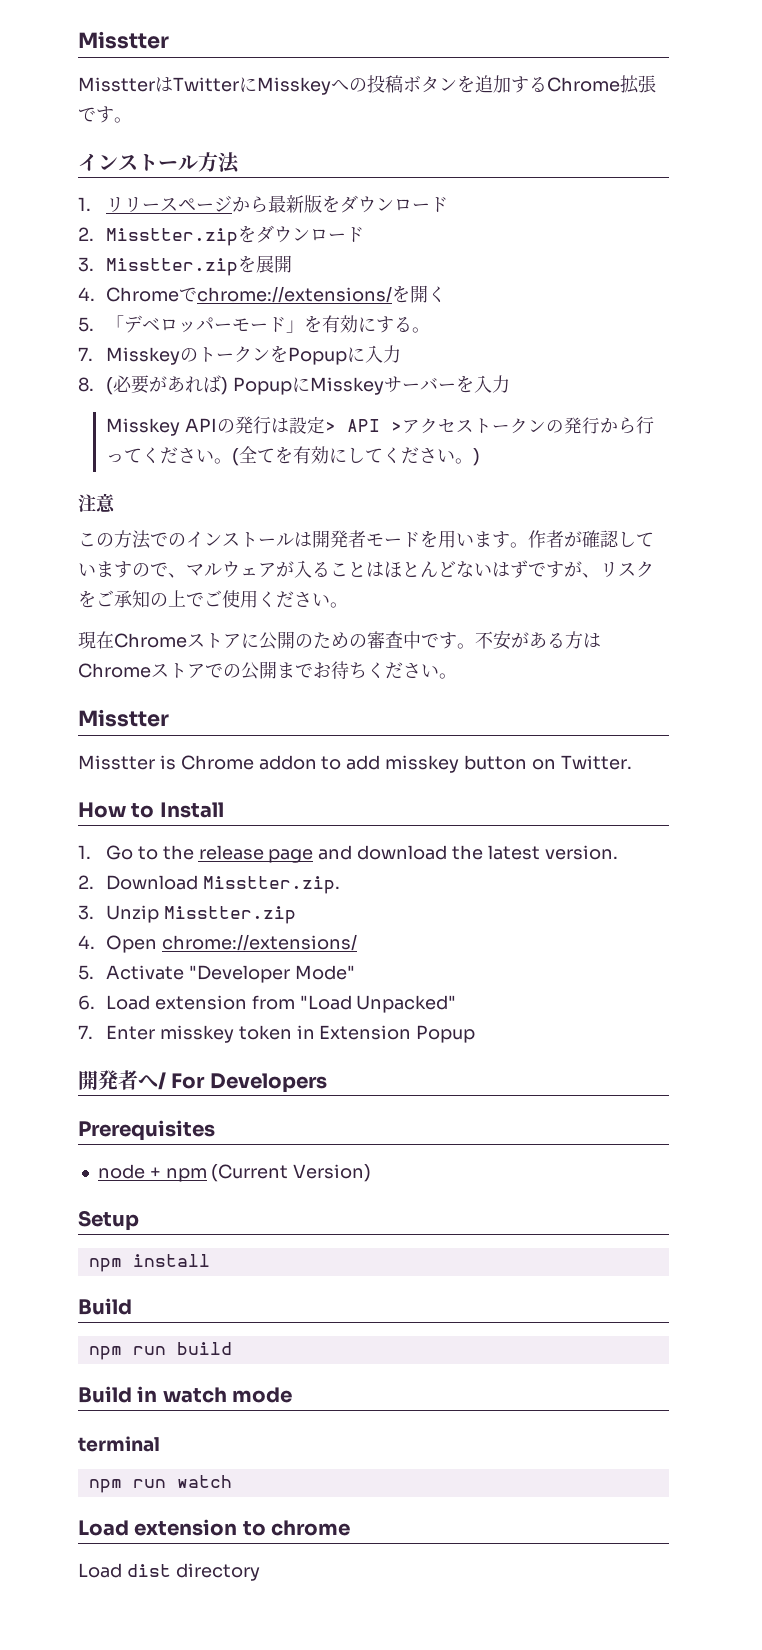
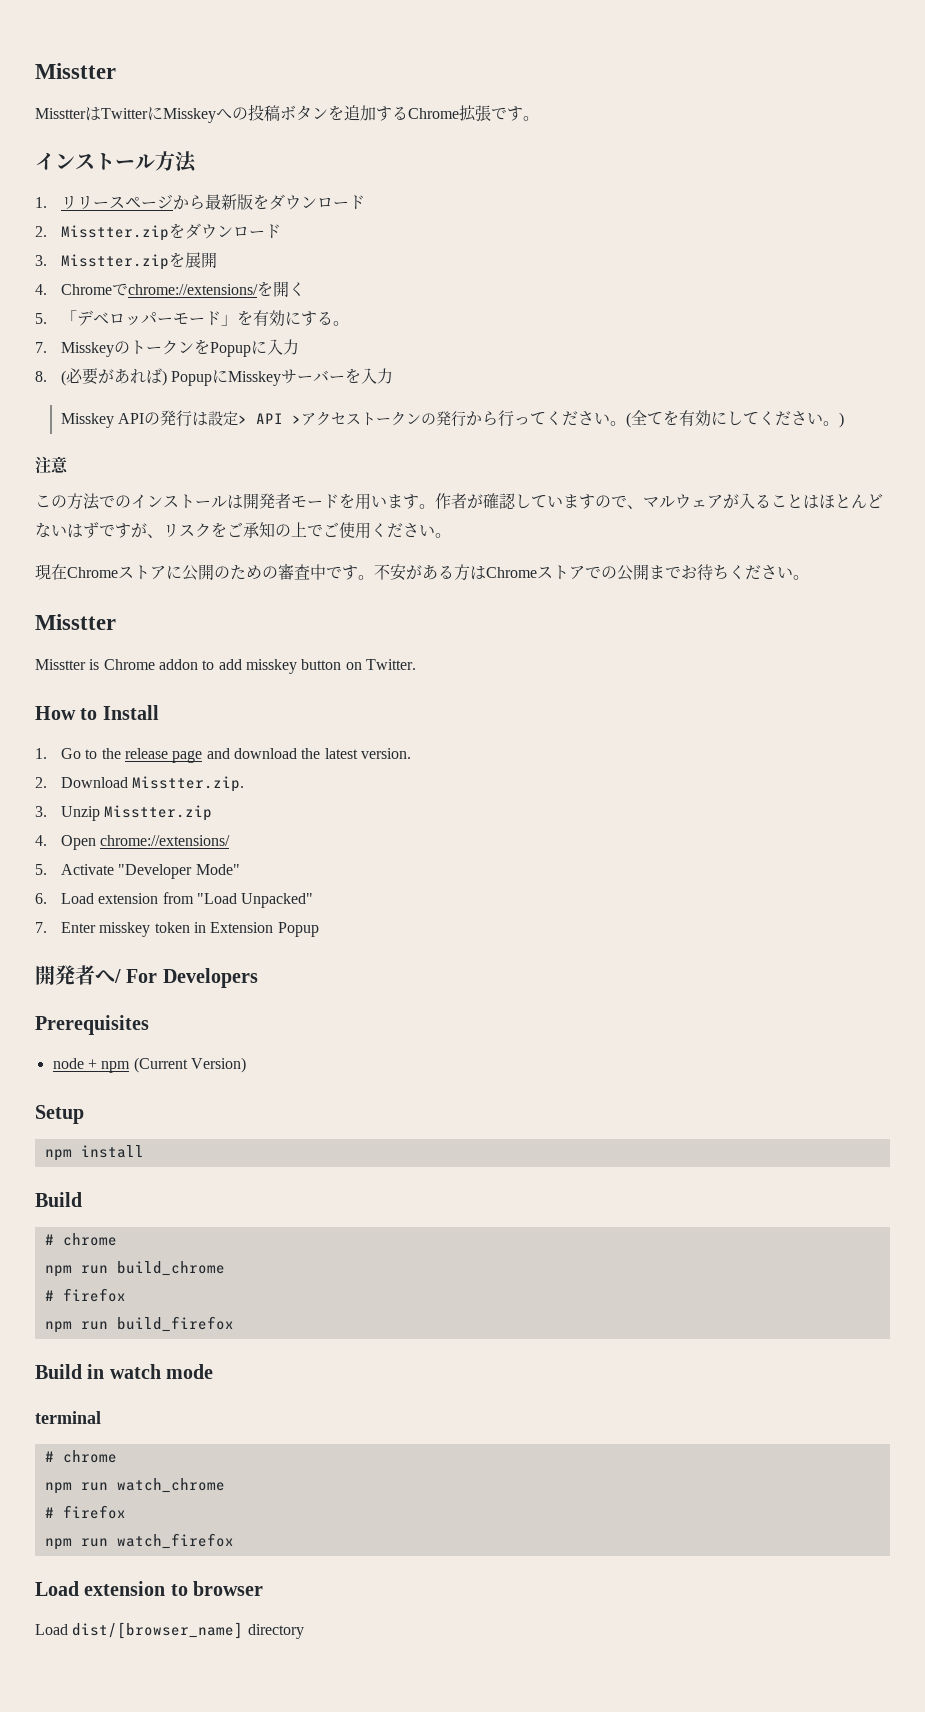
[88,1342,232,1360] // npm run build -> [44,1233,117,1246] [44,1261,225,1277] [44,1288,126,1302] [44,1316,234,1333] // # chrome // npm run build_chrome // # firefox // npm run build_firefox
[88,1475,232,1493] // npm run watch -> [44,1450,117,1463] [44,1478,225,1494] [44,1505,126,1519] [44,1533,234,1550] // # chrome // npm run watch_chrome // # firefox // npm run watch_firefox
[271,1520,351,1536] [78,1563,171,1578] chrome // Load dist -> [193,1581,264,1596] [35,1622,244,1639] browser // Load dist/[browser_name]

